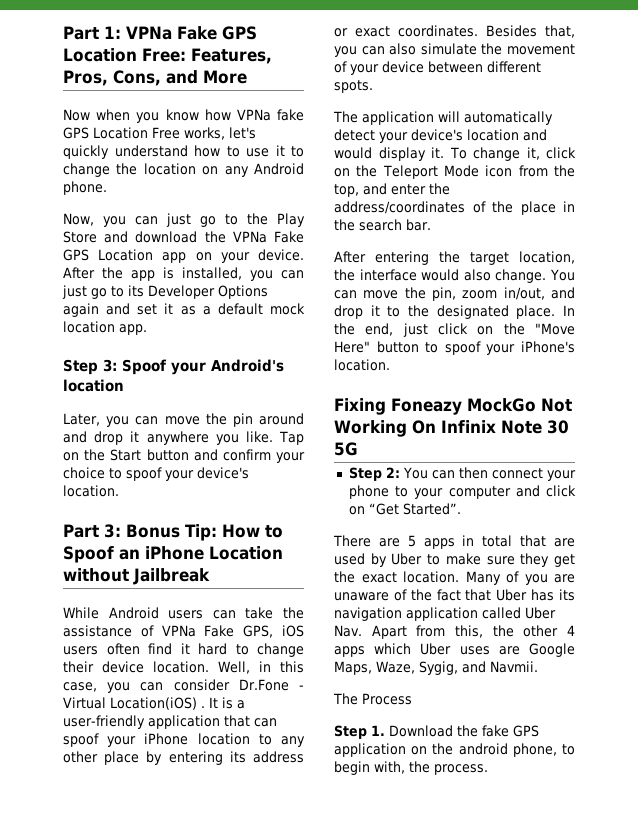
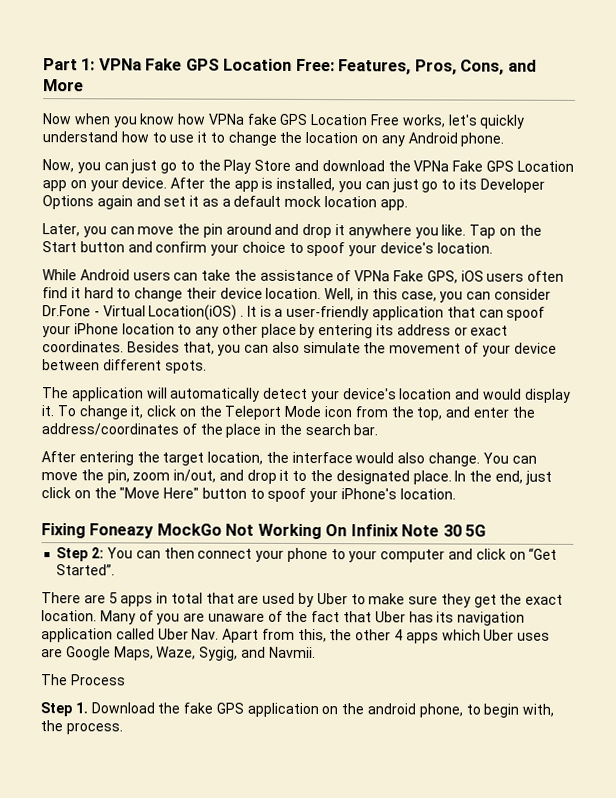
[63,359,284,375] [63,379,124,392] // Step 3: Spoof your Android's location -> (408, 205) none
[63,524,283,541] [63,546,283,563] [63,568,210,585] // Part 3: Bonus Tip: How to Spoof an iPhone Location without Jailbreak -> (493, 248) none

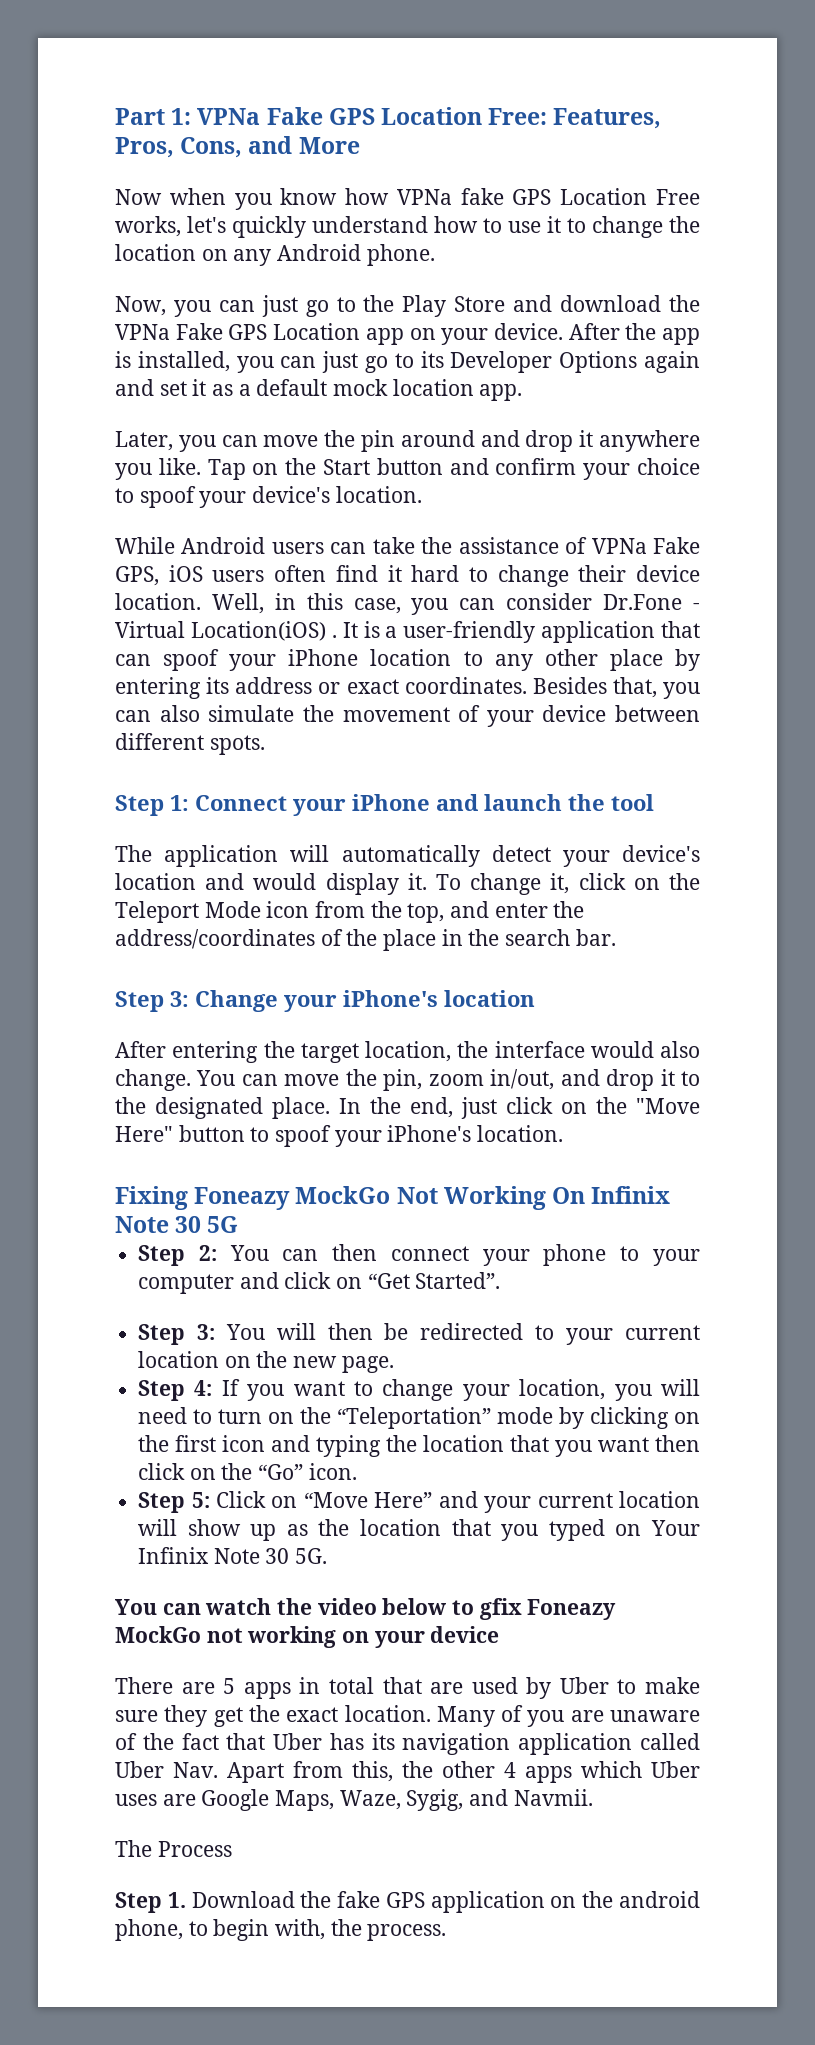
(207, 367) none -> [115,794,654,816] // Step 1: Connect your iPhone and launch the tool
(379, 430) none -> [115,990,535,1012] // Step 3: Change your iPhone's location
(116, 570) none -> [138,1323,700,1345] [138,1351,394,1373] [138,1379,700,1401] [138,1407,700,1429] [138,1435,700,1457] [138,1463,357,1480] [138,1491,700,1513] [138,1519,700,1541] [138,1547,328,1564] [115,1598,617,1620] [115,1626,500,1648] // Step 3: You will then be redirected to your current location on the new page. // Step 4: If you want to change your location, you will need to turn on the “Teleportation” mode by clicking on the first icon and typing the location that you want then click on the “Go” icon. // Step 5: Click on “Move Here” and your current location will show up as the location that you typed on Your Infinix Note 30 5G. // You can watch the video below to gfix Foneazy MockGo not working on your device

